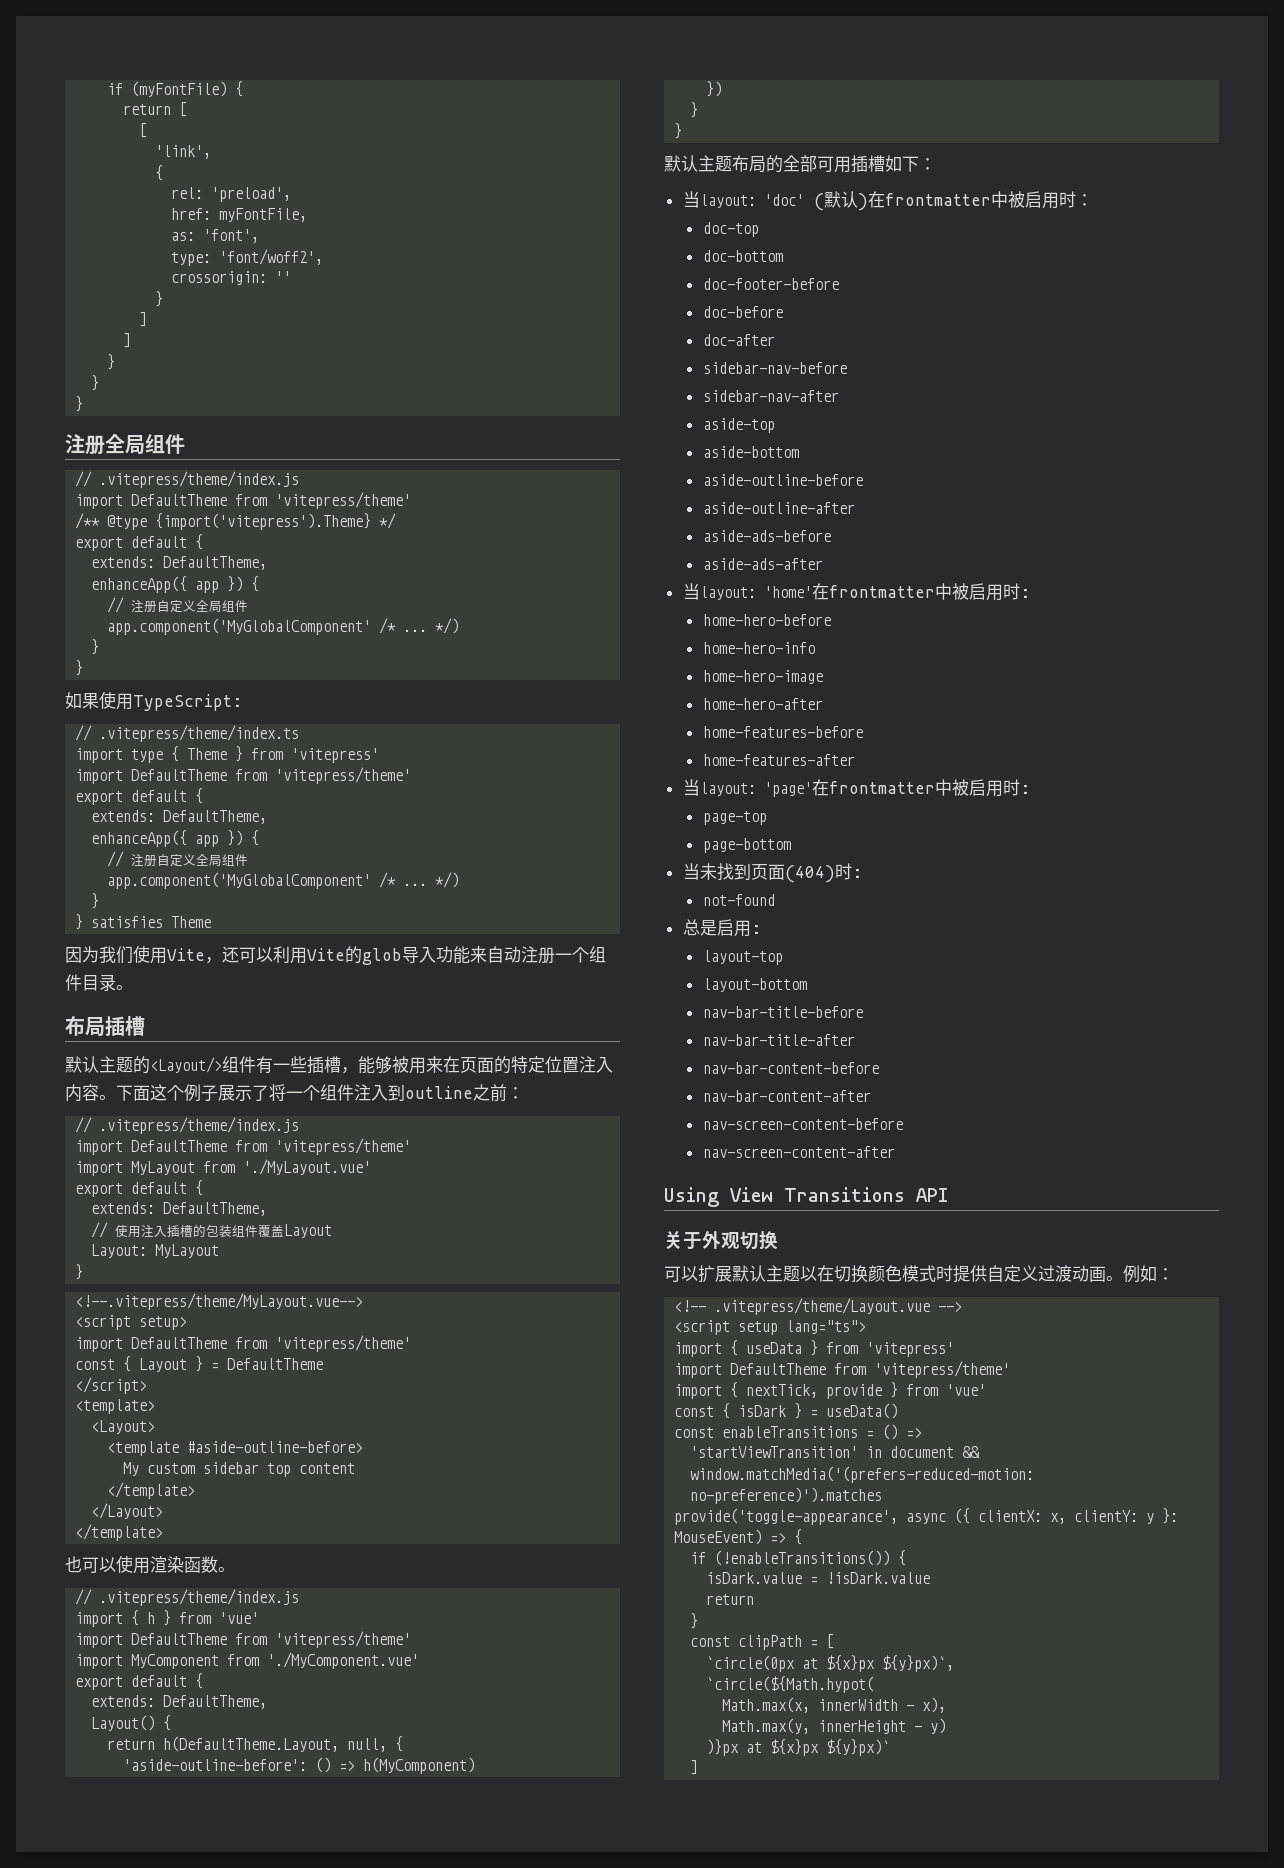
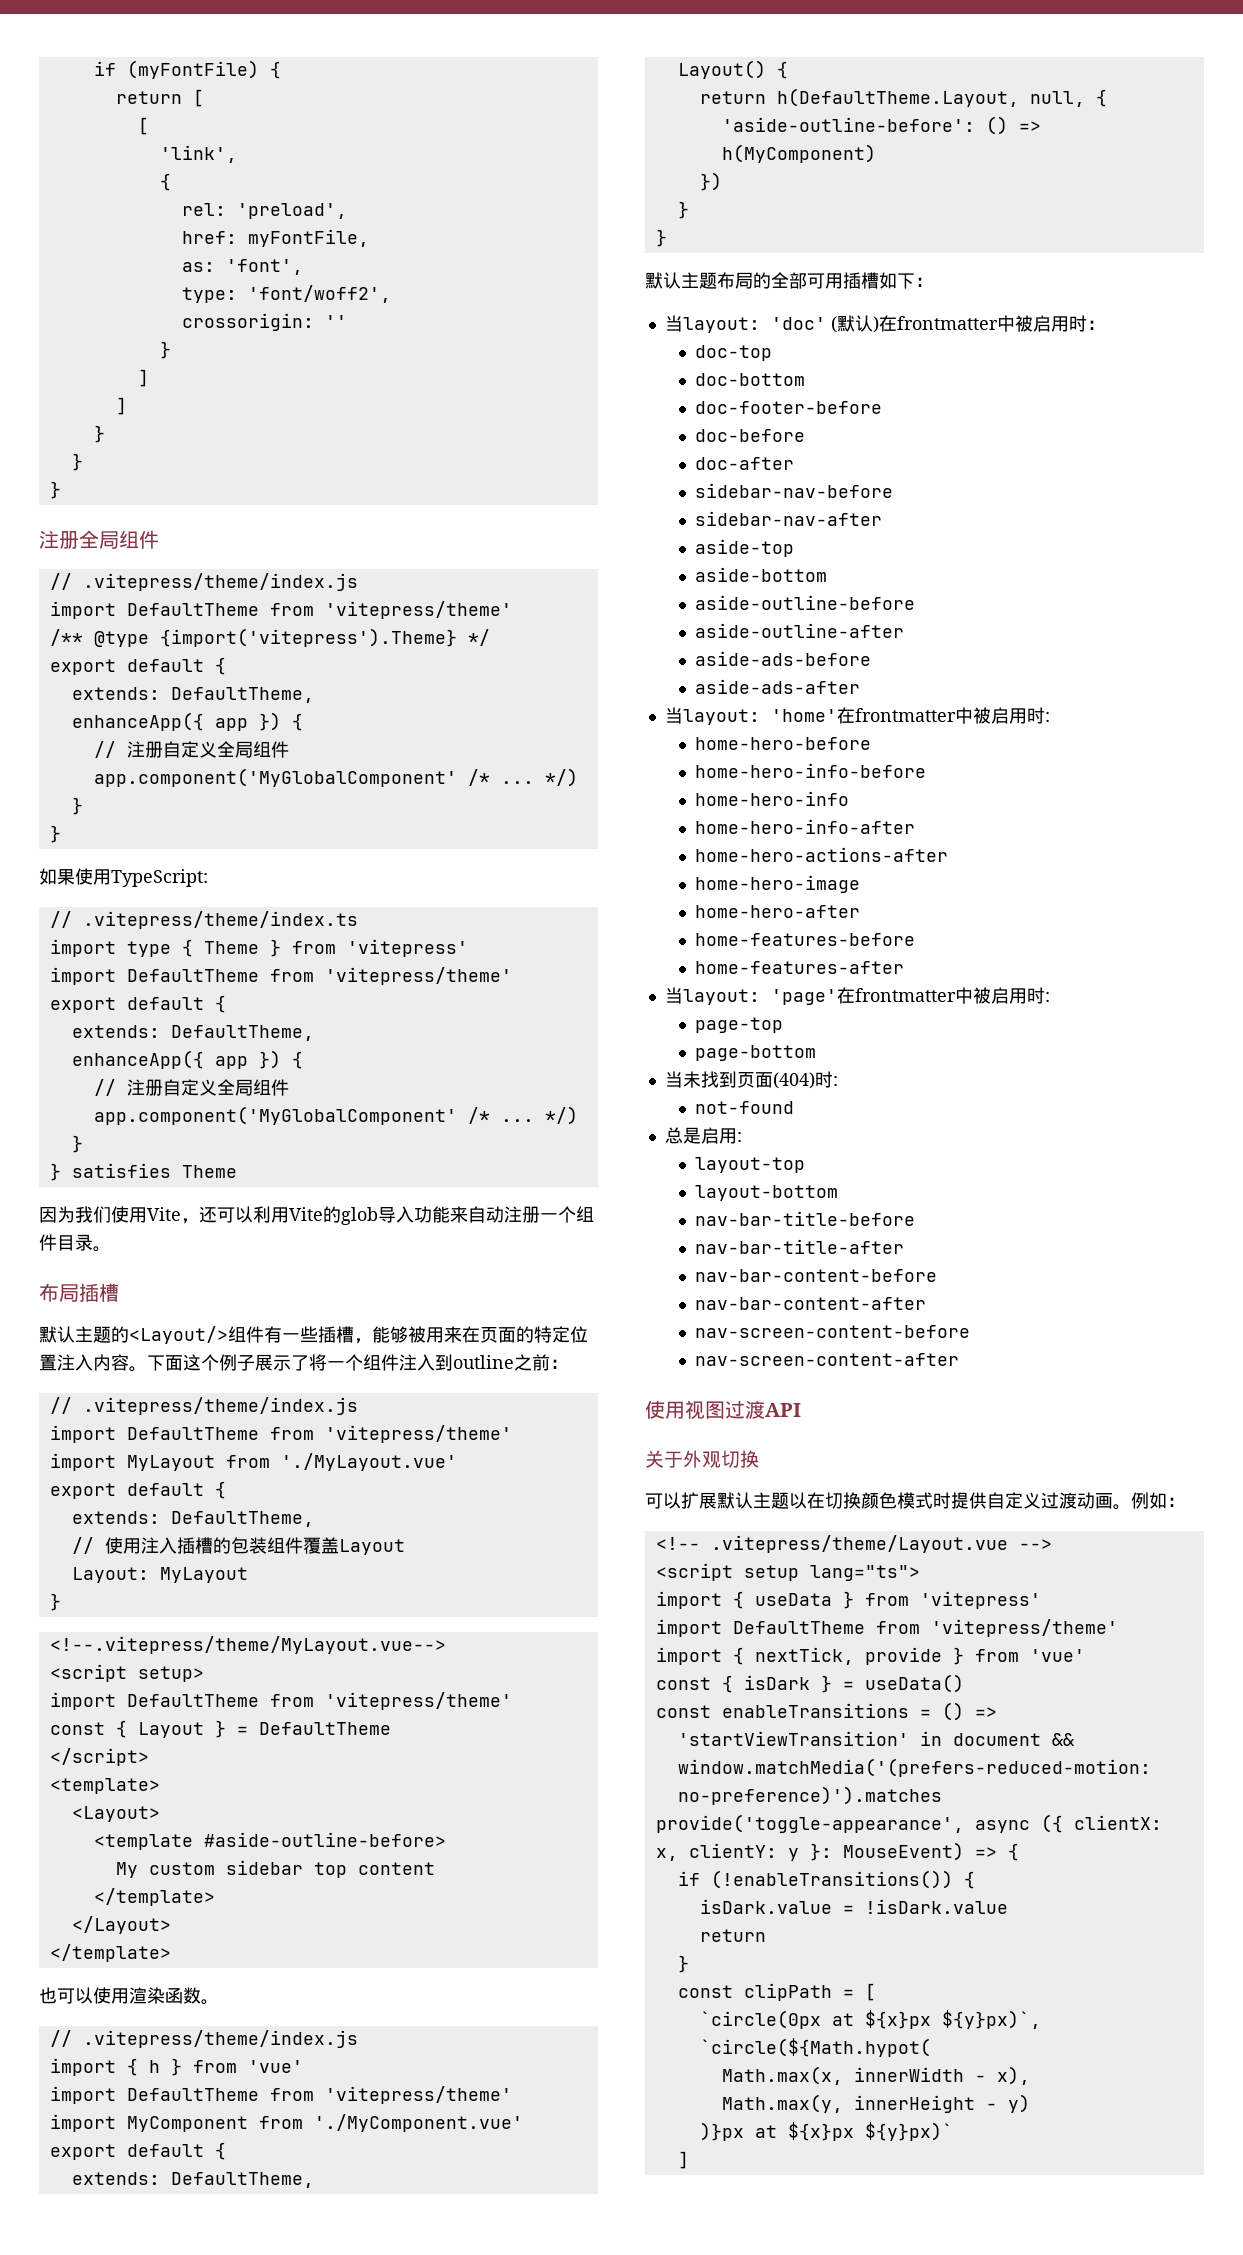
(831, 620) none -> [694,763,926,778] // home-hero-info-before
(815, 648) none -> [694,819,915,834] [694,847,948,862] // home-hero-info-after // home-hero-actions-after
[664,1187,905,1207] Using View Transitions -> [645,1400,765,1420] 使用视图过渡

